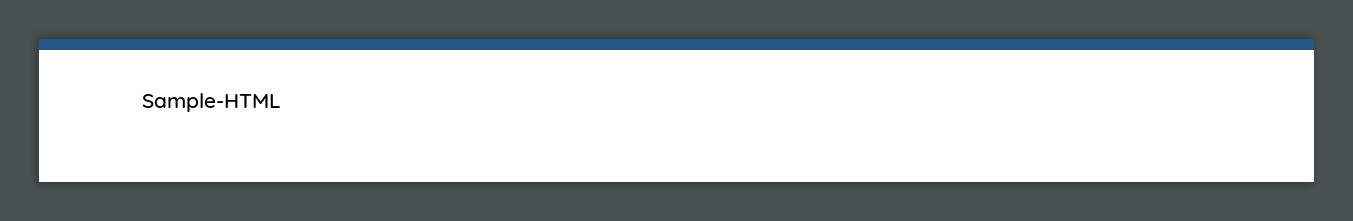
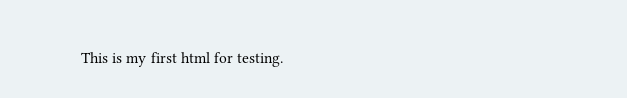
[142,93,281,112] Sample-HTML -> [81,52,284,67] This is my first html for testing.

